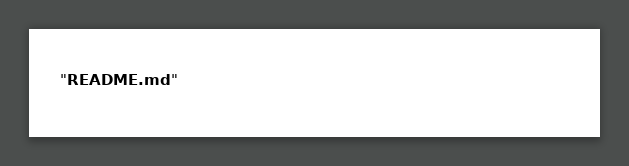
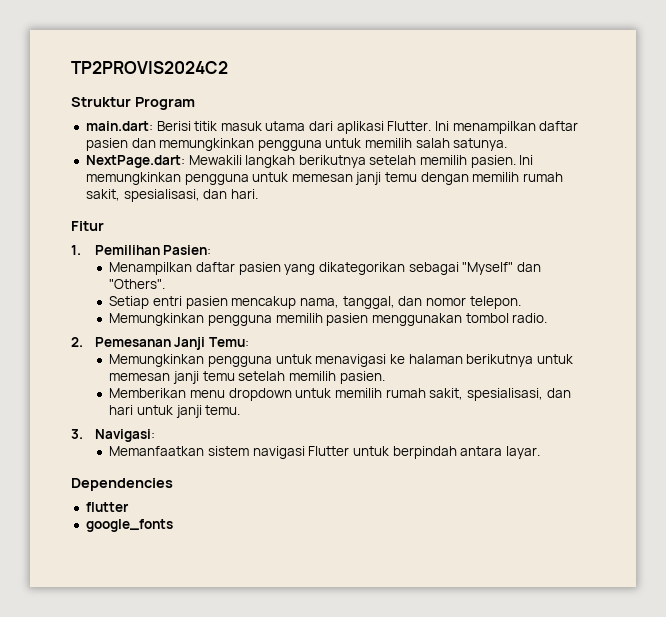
[60,74,178,85] "README.md" -> [71,61,228,74] [71,97,195,110] [85,121,579,134] [85,138,508,151] [85,155,534,168] [85,172,564,185] [85,189,258,202] [71,221,104,231] [71,245,212,255] [109,262,541,275] [109,279,166,289] [109,296,521,309] [109,313,548,326] [71,337,249,350] [109,354,573,367] [109,371,385,384] [109,388,571,401] [109,405,241,418] [71,429,155,442] [109,446,540,459] [71,478,173,491] [85,502,129,512] [85,519,173,532] TP2PROVIS2024C2 // Struktur Program // main.dart: Berisi titik masuk utama dari aplikasi Flutter. Ini menampilkan daftar pasien dan memungkinkan pengguna untuk memilih salah satunya. // NextPage.dart: Mewakili langkah berikutnya setelah memilih pasien. Ini memungkinkan pengguna untuk memesan janji temu dengan memilih rumah sakit, spesialisasi, dan hari. // Fitur // 1. Pemilihan Pasien: // Menampilkan daftar pasien yang dikategorikan sebagai "Myself" dan "Others". // Setiap entri pasien mencakup nama, tanggal, dan nomor telepon. // Memungkinkan pengguna memilih pasien menggunakan tombol radio. // 2. Pemesanan Janji Temu: // Memungkinkan pengguna untuk menavigasi ke halaman berikutnya untuk memesan janji temu setelah memilih pasien. // Memberikan menu dropdown untuk memilih rumah sakit, spesialisasi, dan hari untuk janji temu. // 3. Navigasi: // Memanfaatkan sistem navigasi Flutter untuk berpindah antara layar. // Dependencies // flutter // google_fonts

